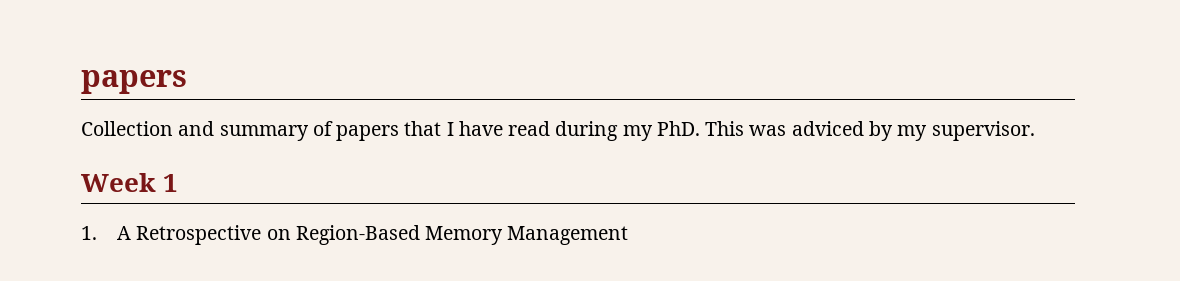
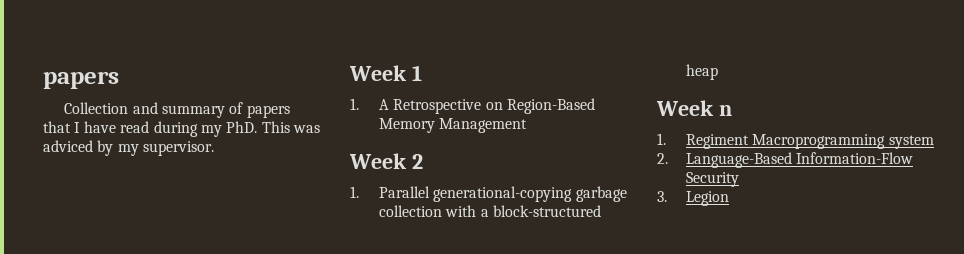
(629, 235) none -> [349,153,423,169] [350,186,627,202] [378,205,601,217] [685,64,718,80] [656,100,732,116] [657,133,934,149] [657,152,914,168] [685,172,739,187] [657,191,729,206] // Week 2 // 1. Parallel generational-copying garbage collection with a block-structured heap // Week n // 1. Regiment Macroprogramming system // 2. Language-Based Information-Flow Security // 3. Legion

